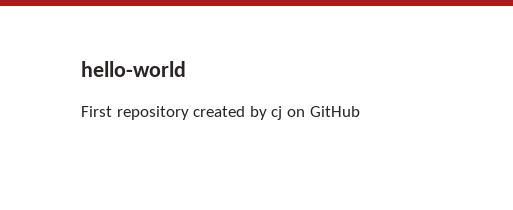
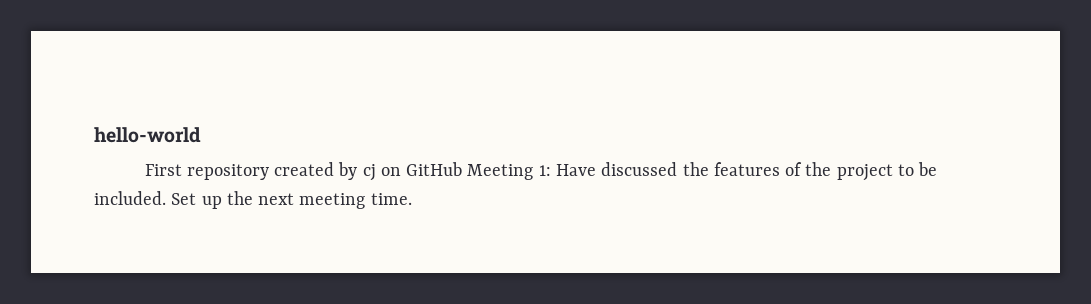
(360, 111) none -> [467,162,938,181] [94,191,412,209] Meeting 1: Have discussed the features of the project to be included. Set up the next meeting time.

